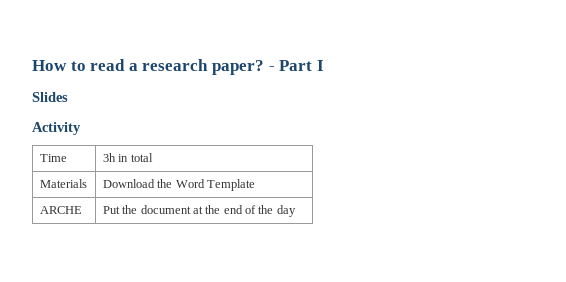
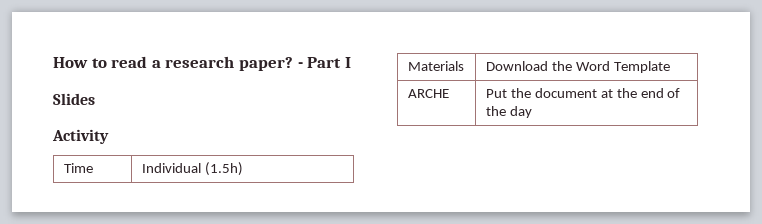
[102,153,153,162] 3h in total -> [141,162,243,176] Individual (1.5h)

